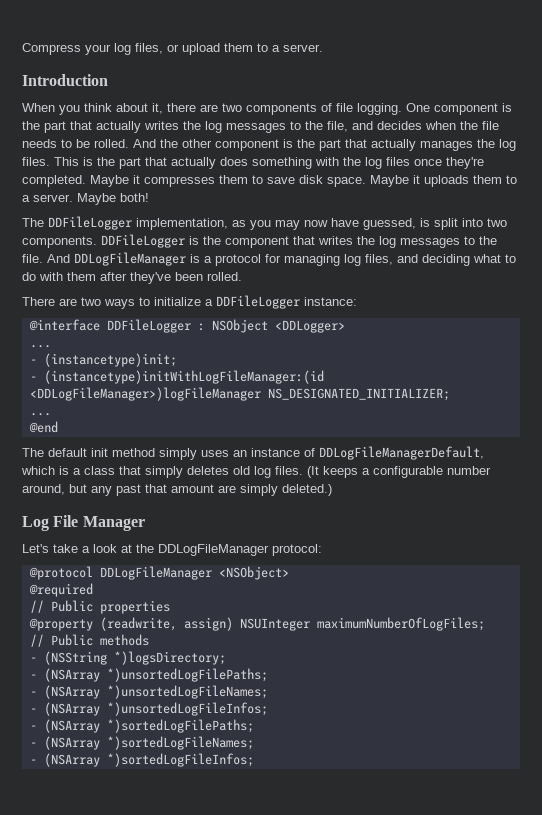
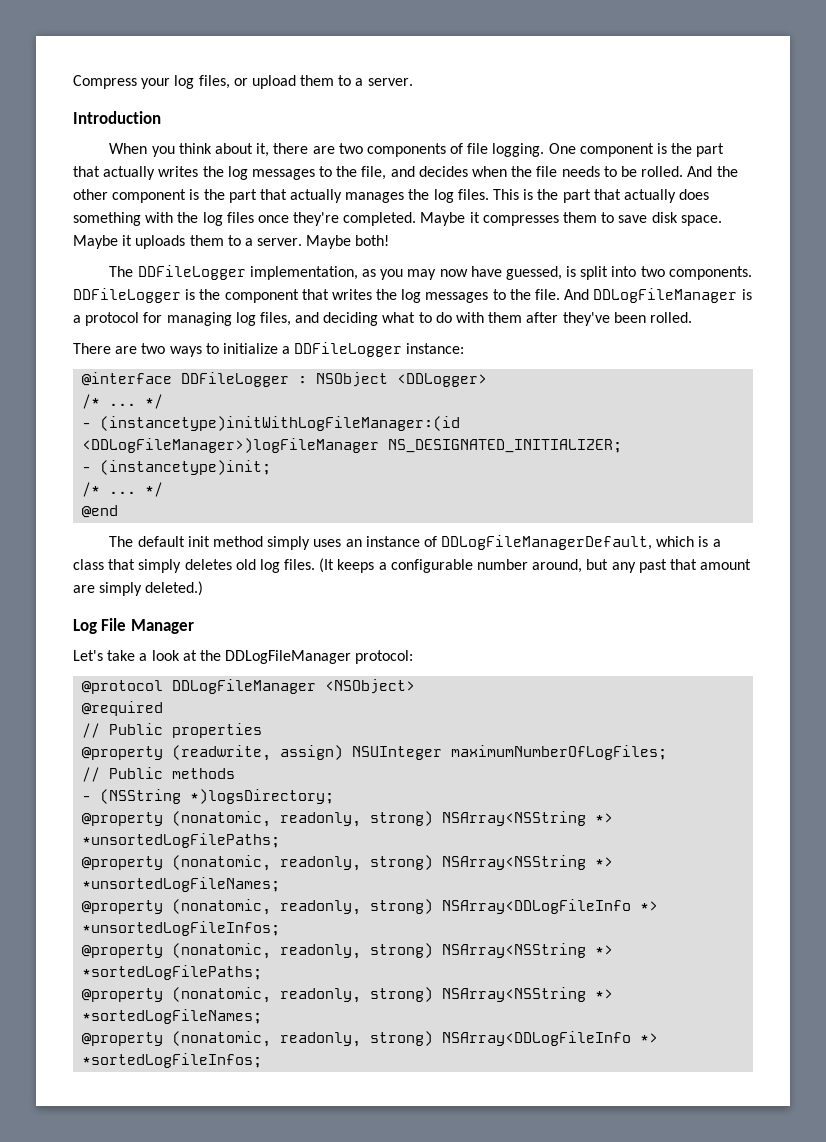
[29,345,51,348] [29,353,177,367] ... // - (instancetype)init; -> [82,394,164,409] /* ... */
[29,413,51,416] ... -> [82,460,272,475] [82,482,164,497] - (instancetype)init; // /* ... */
[29,668,268,682] [29,685,268,699] [29,702,268,716] [29,719,254,733] [29,736,254,750] [29,753,254,767] - (NSArray *)unsortedLogFilePaths; // - (NSArray *)unsortedLogFileNames; // - (NSArray *)unsortedLogFileInfos; // - (NSArray *)sortedLogFilePaths; // - (NSArray *)sortedLogFileNames; // - (NSArray *)sortedLogFileInfos; -> [82,811,614,827] [82,833,281,848] [82,855,614,871] [82,877,281,892] [82,899,659,915] [82,921,281,936] [82,943,614,959] [82,965,263,980] [82,987,614,1003] [82,1009,263,1024] [82,1031,659,1047] [82,1053,263,1068] @property (nonatomic, readonly, strong) NSArray<NSString *> *unsortedLogFilePaths; // @property (nonatomic, readonly, strong) NSArray<NSString *> *unsortedLogFileNames; // @property (nonatomic, readonly, strong) NSArray<DDLogFileInfo *> *unsortedLogFileInfos; // @property (nonatomic, readonly, strong) NSArray<NSString *> *sortedLogFilePaths; // @property (nonatomic, readonly, strong) NSArray<NSString *> *sortedLogFileNames; // @property (nonatomic, readonly, strong) NSArray<DDLogFileInfo *> *sortedLogFileInfos;

